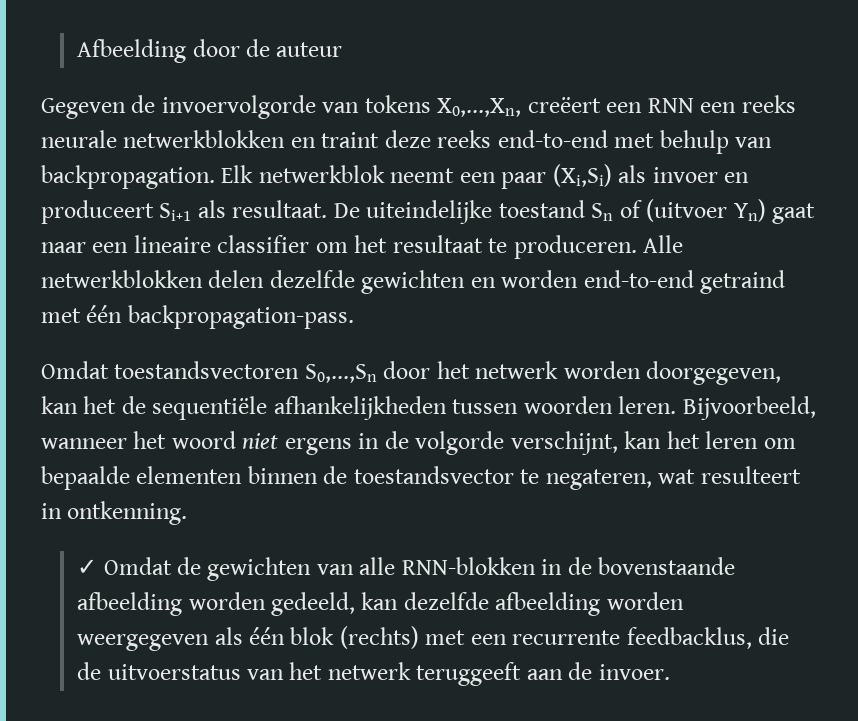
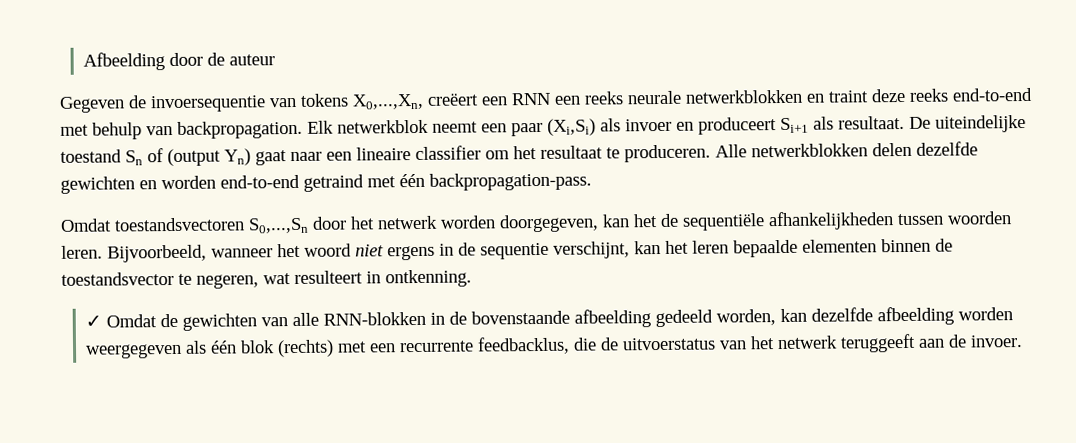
[161,95,316,119] invoervolgorde -> [150,95,266,113] invoersequentie
[646,199,728,222] (uitvoer -> [167,148,221,167] (output
[415,431,505,455] volgorde -> [480,242,549,260] sequentie
[763,438,796,449] om -> (729, 247) none
[545,469,652,490] negateren, -> [196,274,259,289] negeren,
[188,592,355,616] worden gedeeld, -> [655,309,777,328] gedeeld worden,

